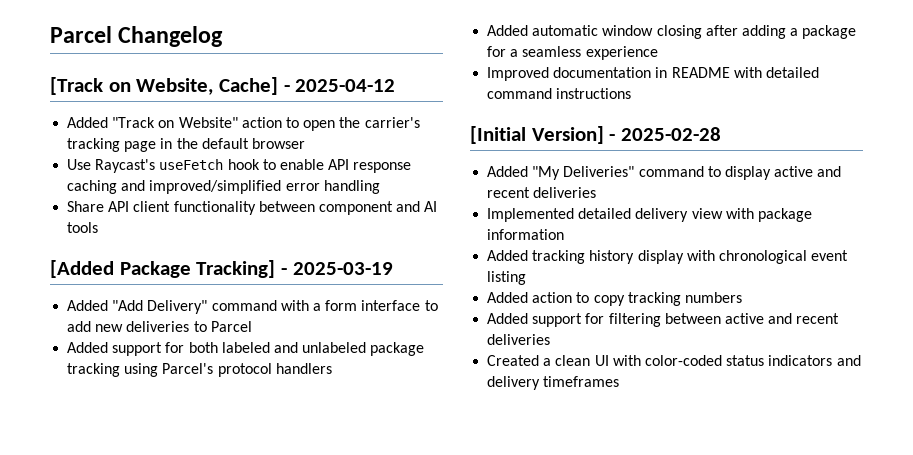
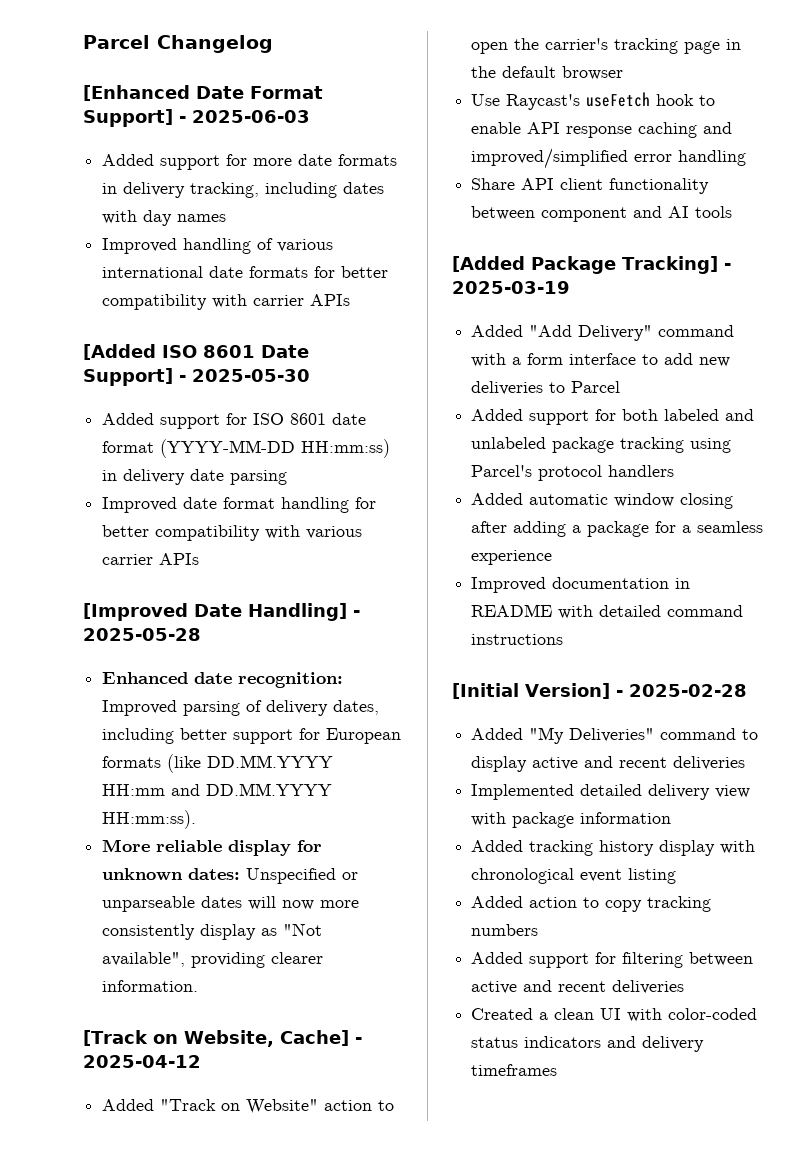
(224, 36) none -> [83,85,323,101] [83,109,310,127] [102,154,398,170] [102,182,385,198] [102,210,227,226] [102,238,334,254] [102,266,389,278] [102,294,351,310] [83,344,309,360] [83,368,310,386] [102,413,367,429] [102,439,391,458] [102,469,288,485] [102,497,377,513] [102,525,363,541] [102,553,200,565] [83,603,360,621] [83,628,201,641] [102,672,344,688] [102,700,380,716] [102,728,402,744] [102,754,334,773] [102,783,333,796] [102,810,197,829] [102,839,323,856] [102,868,359,884] [102,896,360,912] [102,923,323,940] [102,952,324,968] [102,980,199,992] // [Enhanced Date Format Support] - 2025-06-03 // Added support for more date formats in delivery tracking, including dates with day names // Improved handling of various international date formats for better compatibility with carrier APIs // [Added ISO 8601 Date Support] - 2025-05-30 // Added support for ISO 8601 date format (YYYY-MM-DD HH:mm:ss) in delivery date parsing // Improved date format handling for better compatibility with various carrier APIs // [Improved Date Handling] - 2025-05-28 // Enhanced date recognition: Improved parsing of delivery dates, including better support for European formats (like DD.MM.YYYY HH:mm and DD.MM.YYYY HH:mm:ss). // More reliable display for unknown dates: Unspecified or unparseable dates will now more consistently display as "Not available", providing clearer information.

